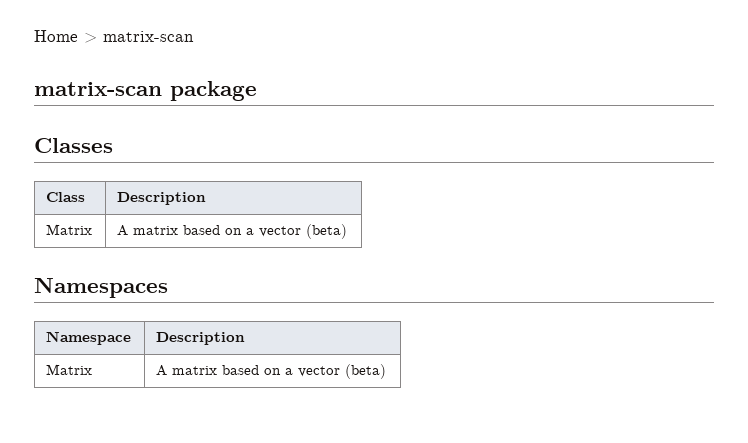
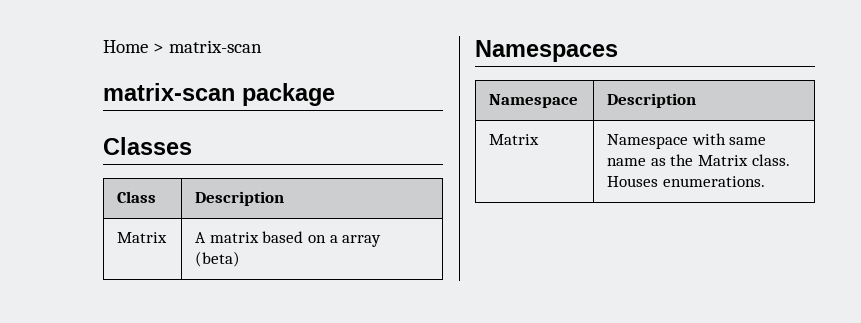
[259,226,302,237] vector -> [342,235,382,247] array
[156,364,387,379] A matrix based on a vector (beta) -> [607,133,767,149] [607,154,790,166] [607,176,765,187] Namespace with same name as the Matrix class. Houses enumerations.

